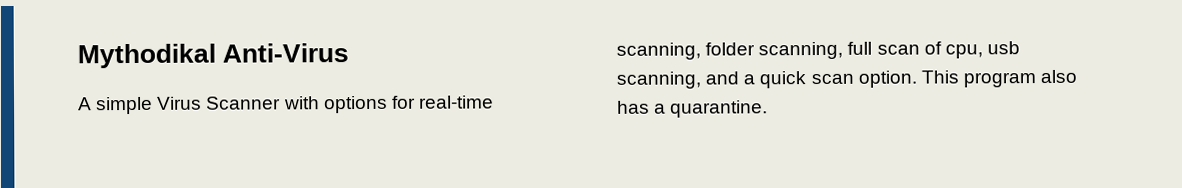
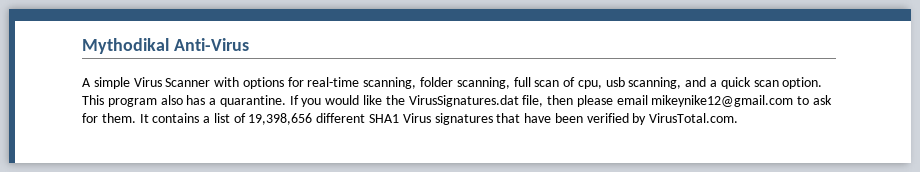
(769, 109) none -> [289,95,833,107] [82,113,739,125] If you would like the VirusSignatures.dat file, then please email mikeynike12@gmail.com to ask for them. It contains a list of 19,398,656 different SHA1 Virus signatures that have been verified by VirusTotal.com.

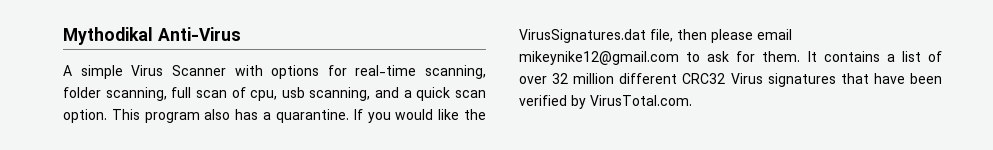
[248,113,400,125] 19,398,656 different SHA1 -> [519,73,726,84] over 32 million different CRC32

